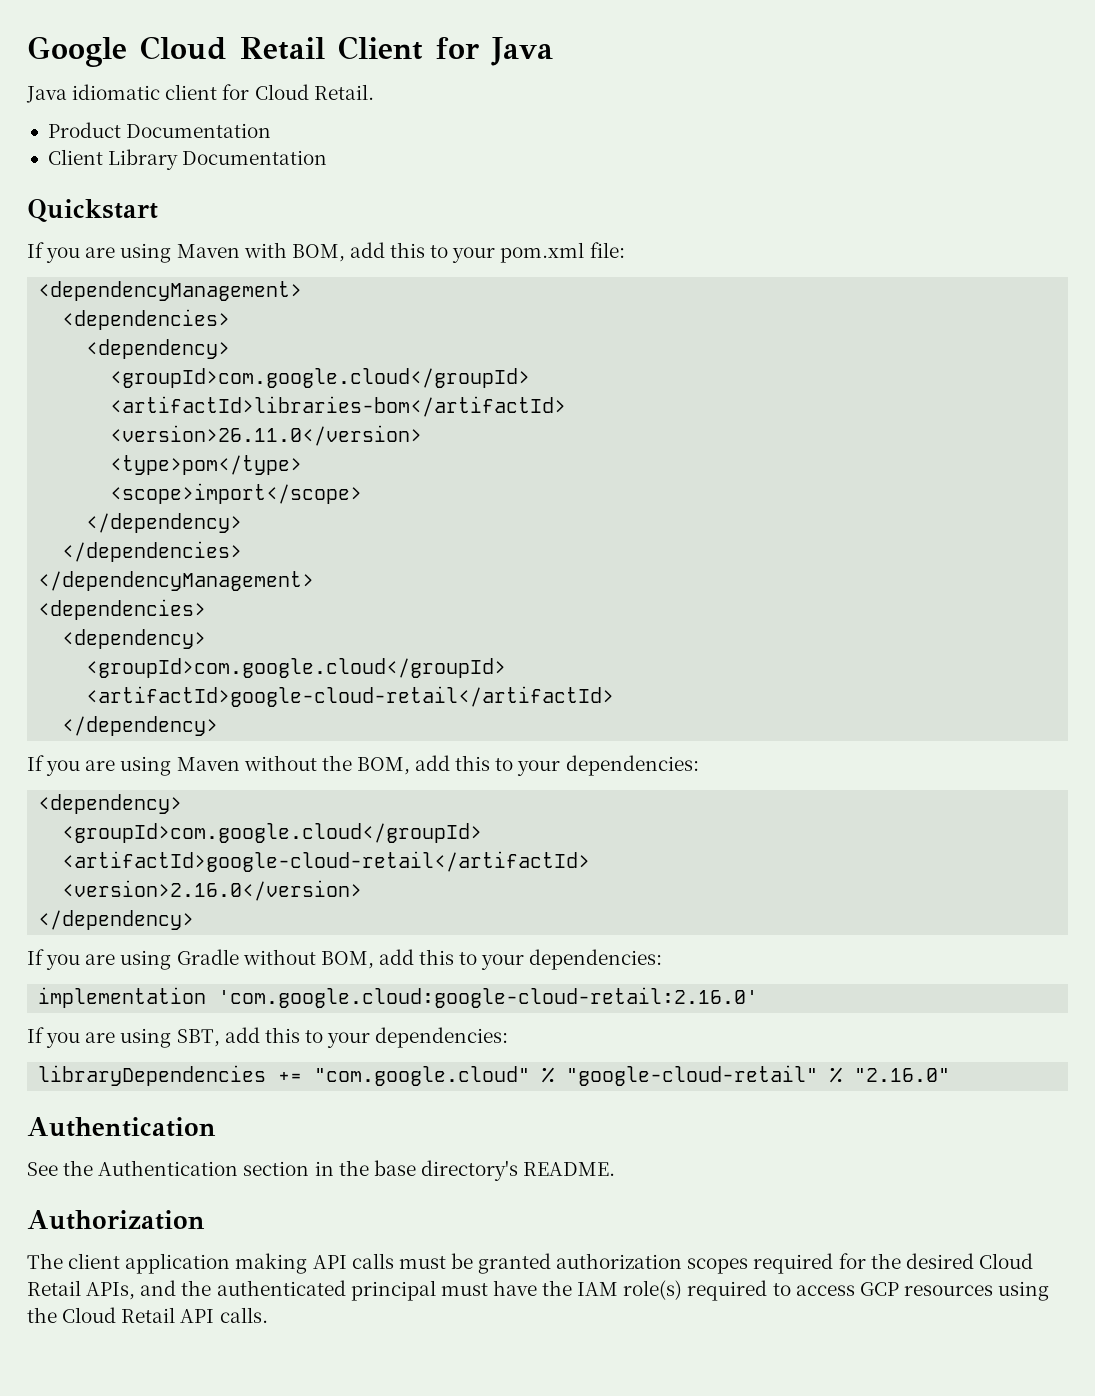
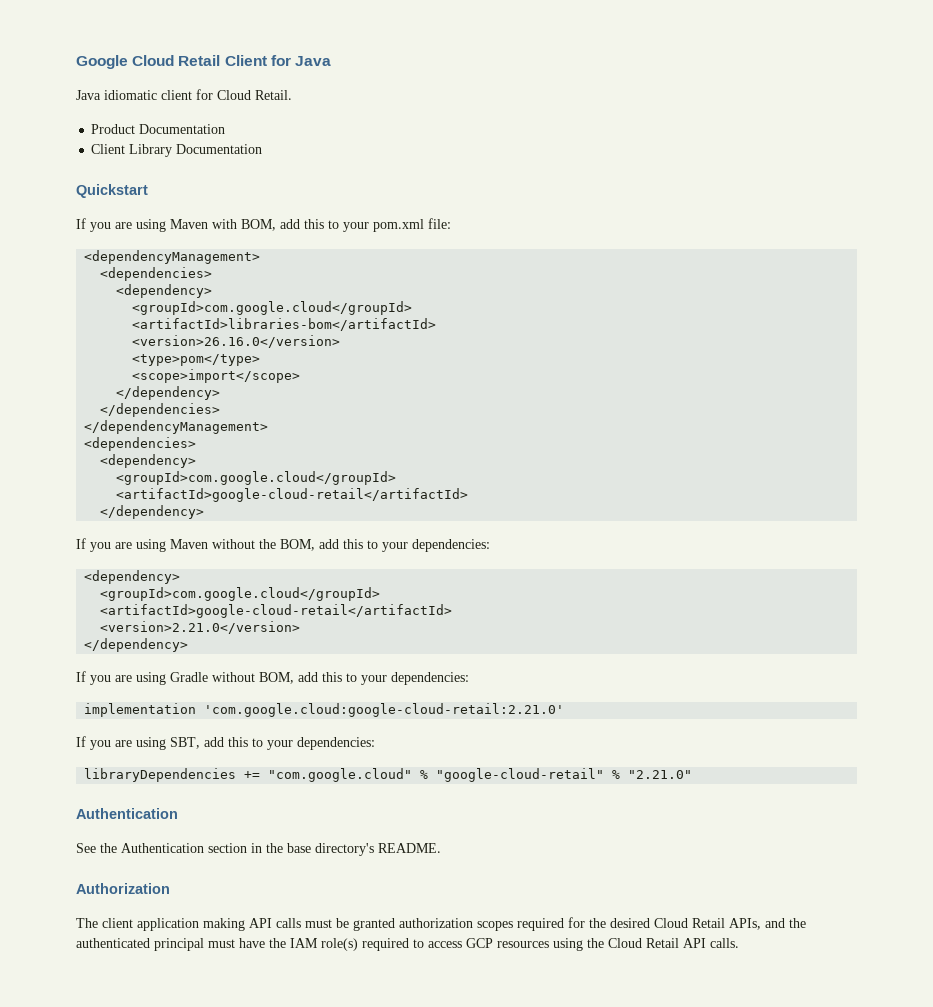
[110,425,423,446] <version>26.11.0</version> -> [132,335,341,348] <version>26.16.0</version>
[62,880,363,901] <version>2.16.0</version> -> [100,621,301,634] <version>2.21.0</version>
[218,987,759,1008] 'com.google.cloud:google-cloud-retail:2.16.0' -> [204,703,565,717] 'com.google.cloud:google-cloud-retail:2.21.0'
[854,1068,951,1082] "2.16.0" -> [628,770,693,779] "2.21.0"

